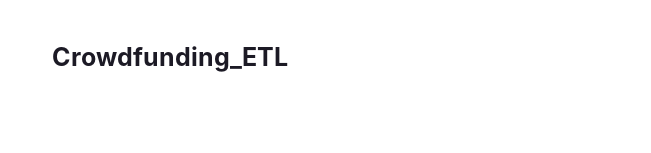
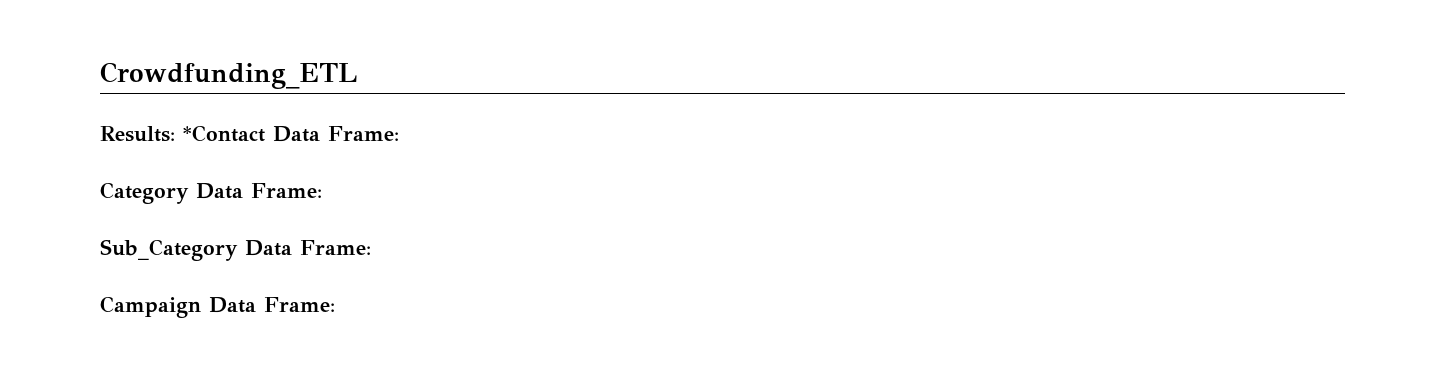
(288, 59) none -> [100,125,399,142] [100,182,322,204] [100,239,371,261] [100,296,335,318] // Results: *Contact Data Frame: // Category Data Frame: // Sub_Category Data Frame: // Campaign Data Frame:

